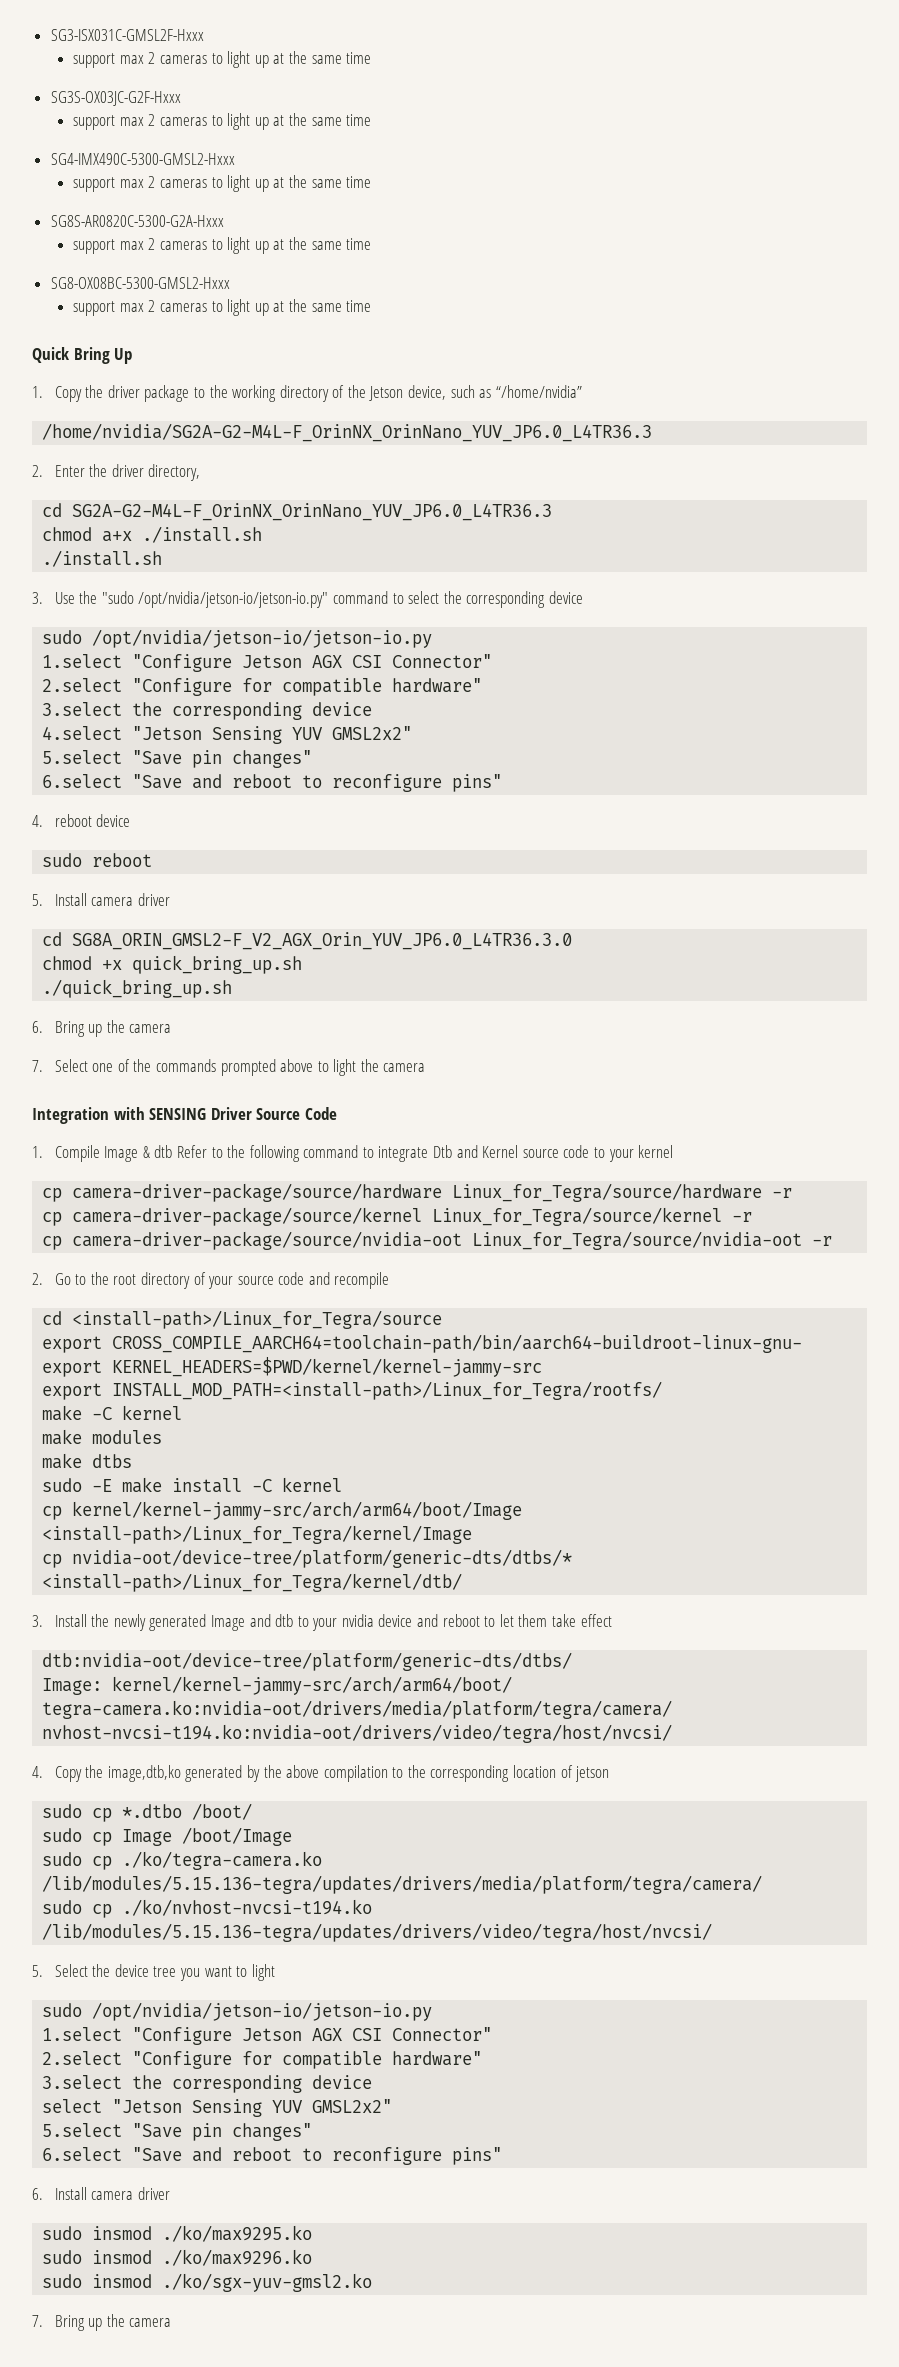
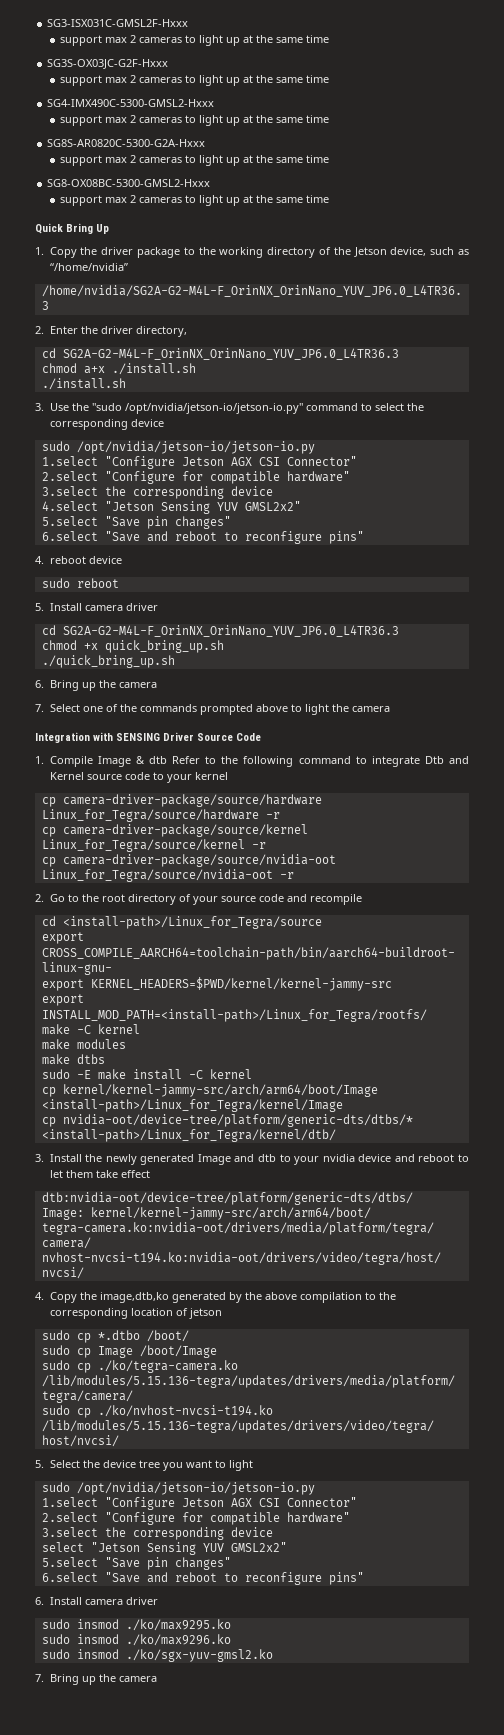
[72,932,573,950] SG8A_ORIN_GMSL2-F_V2_AGX_Orin_YUV_JP6.0_L4TR36.3.0 -> [62,625,399,637] SG2A-G2-M4L-F_OrinNX_OrinNano_YUV_JP6.0_L4TR36.3

